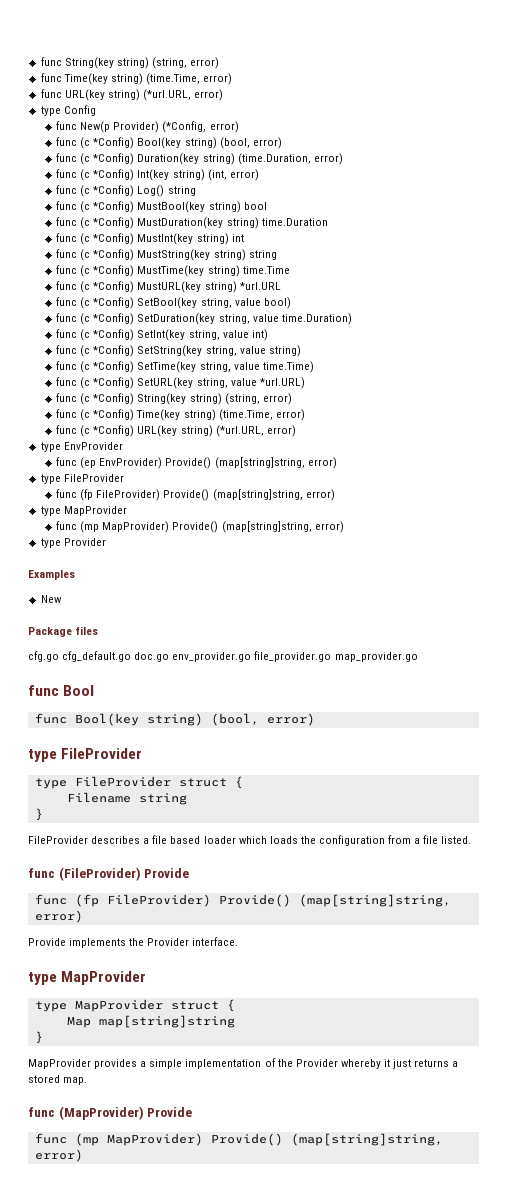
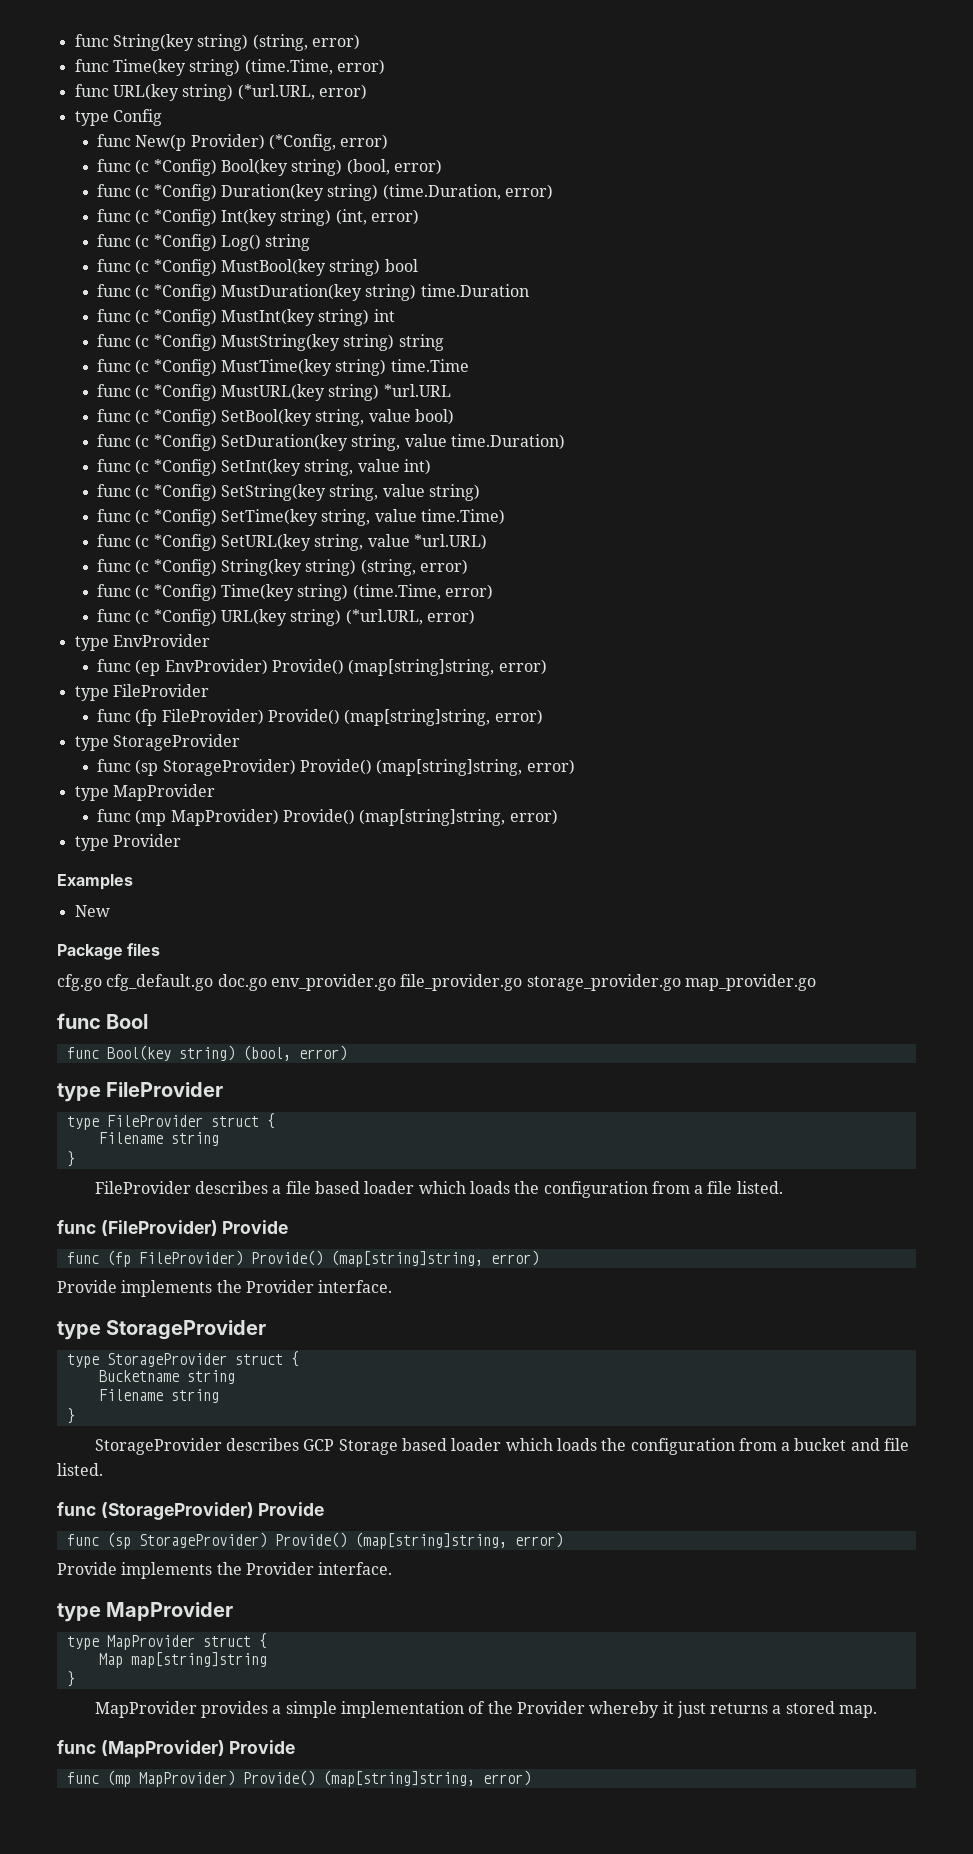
(335, 495) none -> [74,734,240,751] [97,759,575,776] // type StorageProvider // func (sp StorageProvider) Provide() (map[string]string, error)
(332, 656) none -> [526,974,681,991] storage_provider.go
(239, 941) none -> [57,1320,267,1340] [66,1351,299,1368] [98,1370,235,1384] [98,1389,219,1403] [66,1408,75,1424] [94,1438,910,1455] [57,1463,103,1476] [57,1502,325,1520] [66,1532,563,1549] [57,1562,393,1579] // type StorageProvider // type StorageProvider struct { // Bucketname string // Filename string // } // StorageProvider describes GCP Storage based loader which loads the configuration from a bucket and file listed. // func (StorageProvider) Provide // func (sp StorageProvider) Provide() (map[string]string, error) // Provide implements the Provider interface.

